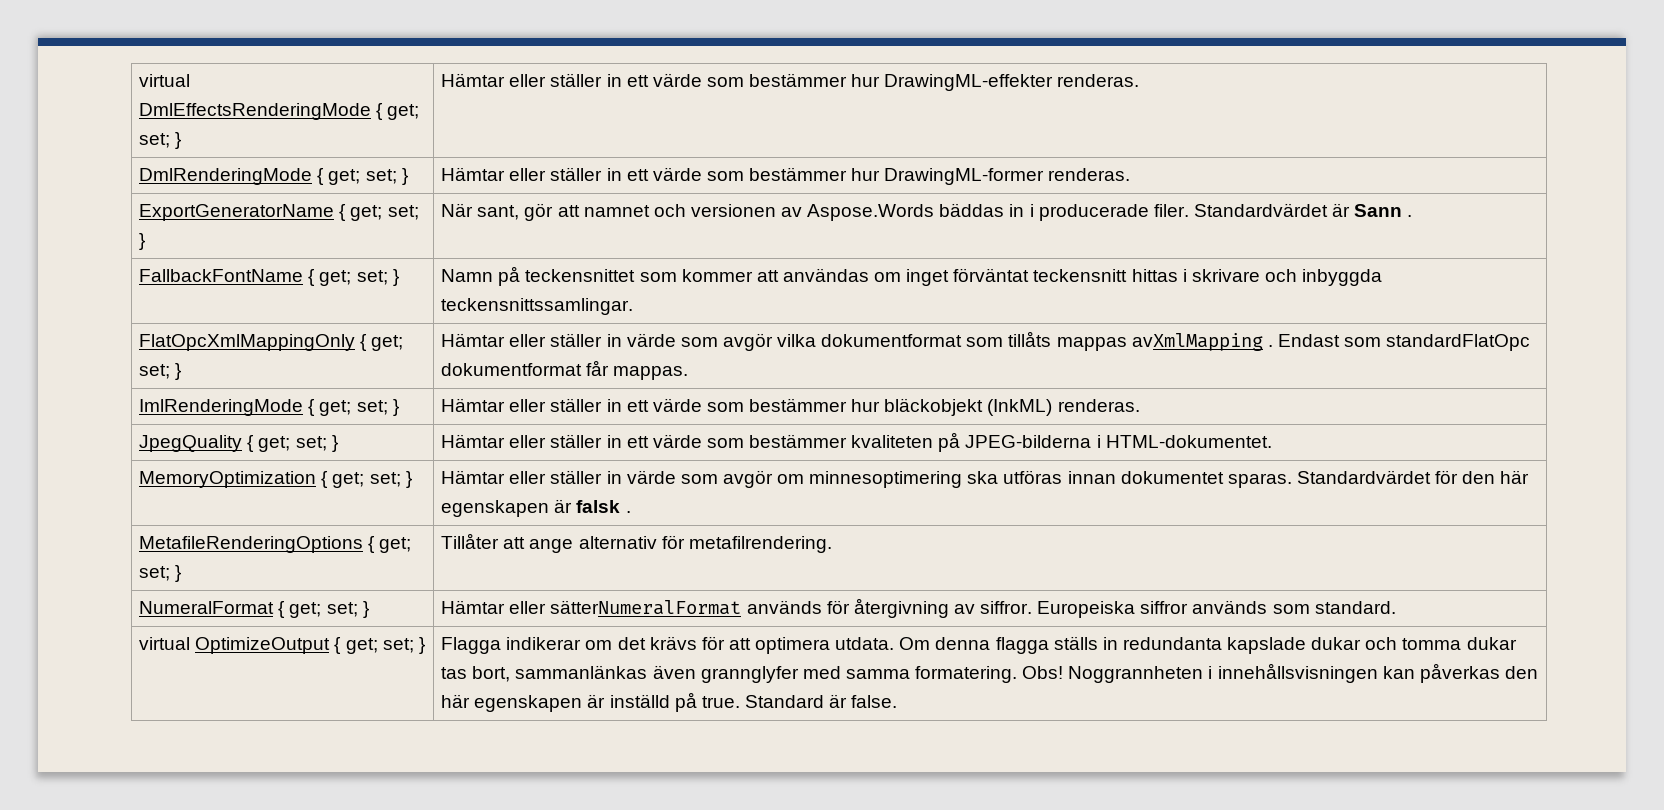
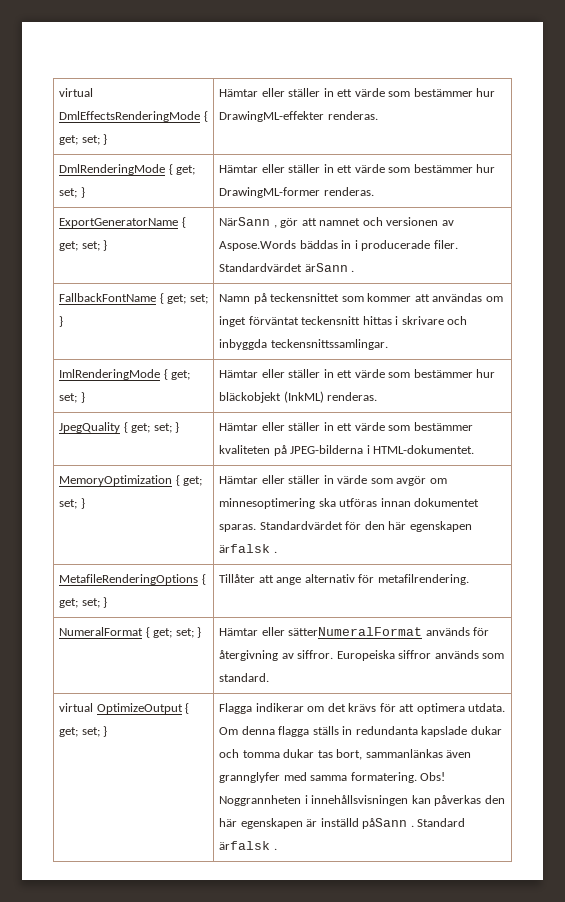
[441,203,520,220] När sant, -> [219,217,277,228] NärSann ,
[1332,203,1403,217] är Sann -> [304,263,348,272] ärSann
[139,334,404,351] [139,363,182,380] [441,331,1531,351] [441,360,689,380] // FlatOpcXmlMappingOnly { get; set; } | Hämtar eller ställer in värde som avgör vilka dokumentformat som tillåts mappas avXmlMapping . Endast som standardFlatOpc dokumentformat får mappas. -> (388, 344) none
[554,499,621,513] är falsk -> [219,544,271,553] ärfalsk
[674,692,898,712] på true. Standard är false. -> [362,818,466,829] [219,841,277,850] påSann . Standard ärfalsk .

